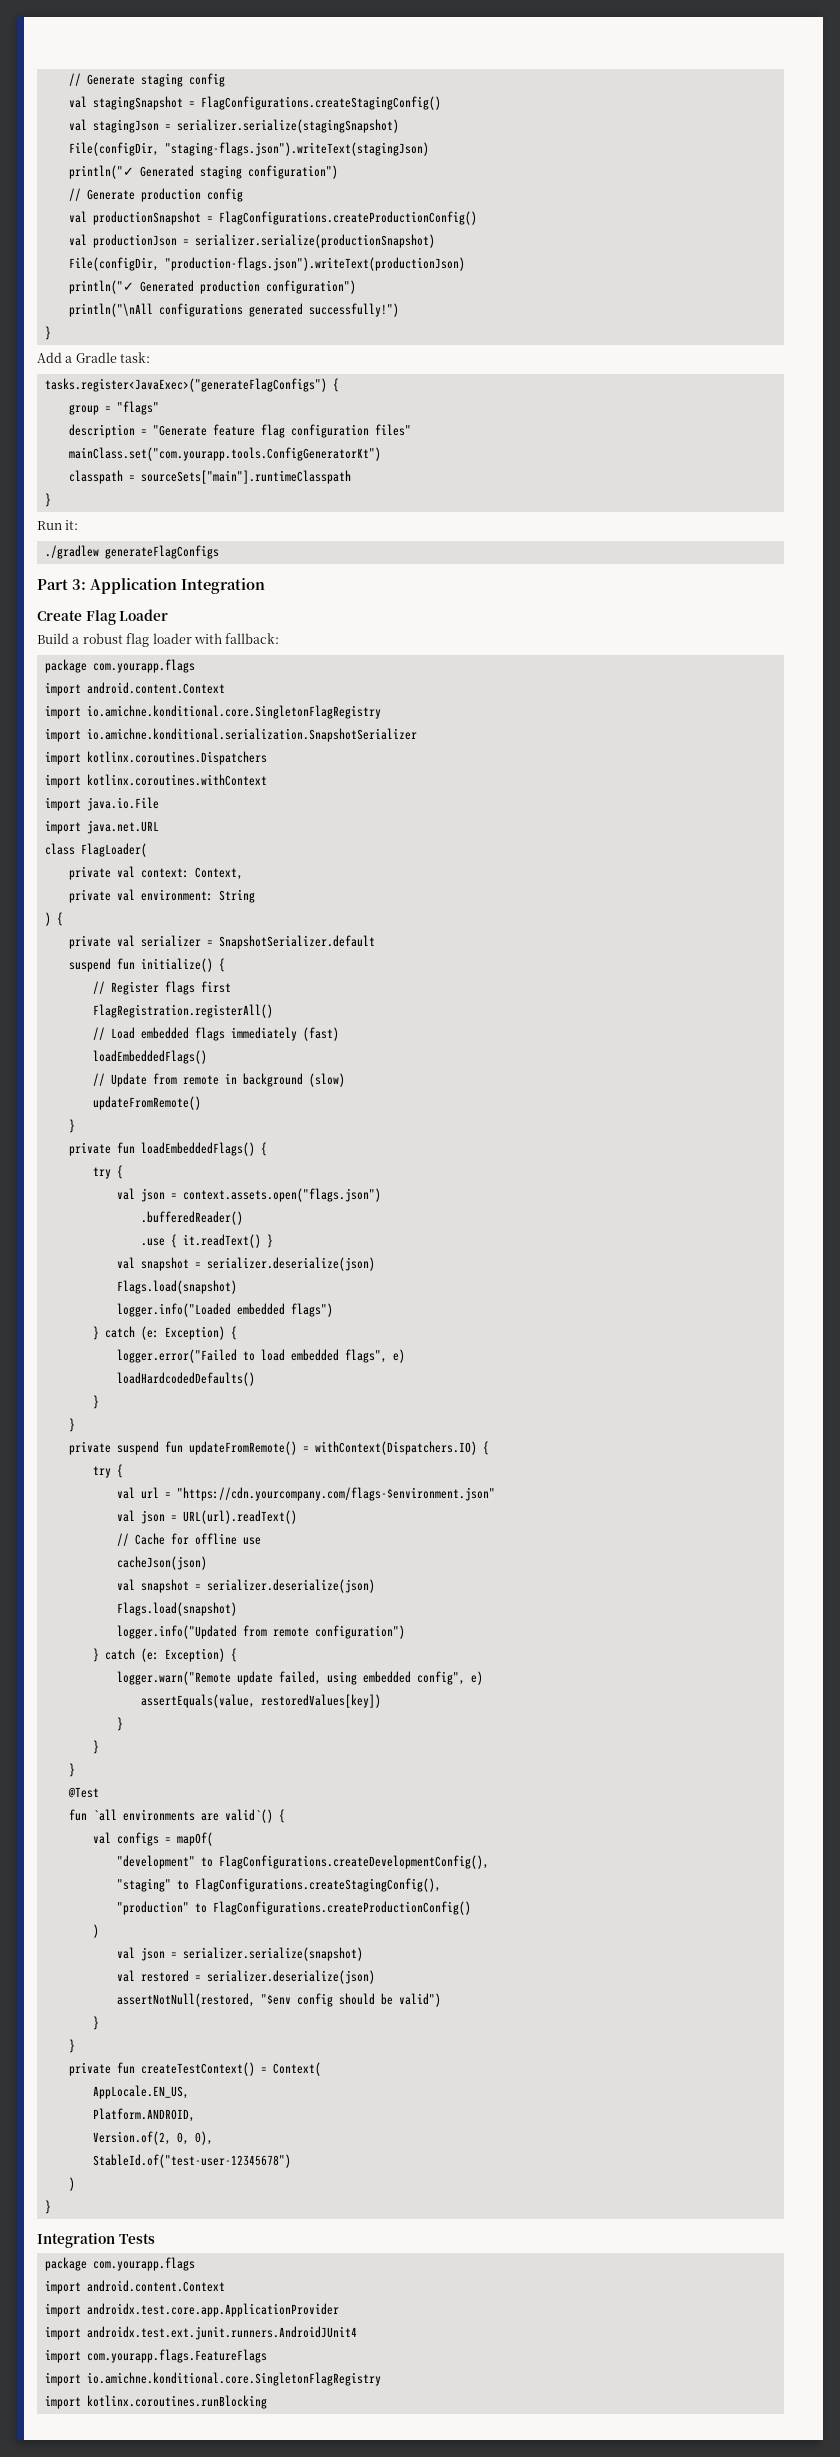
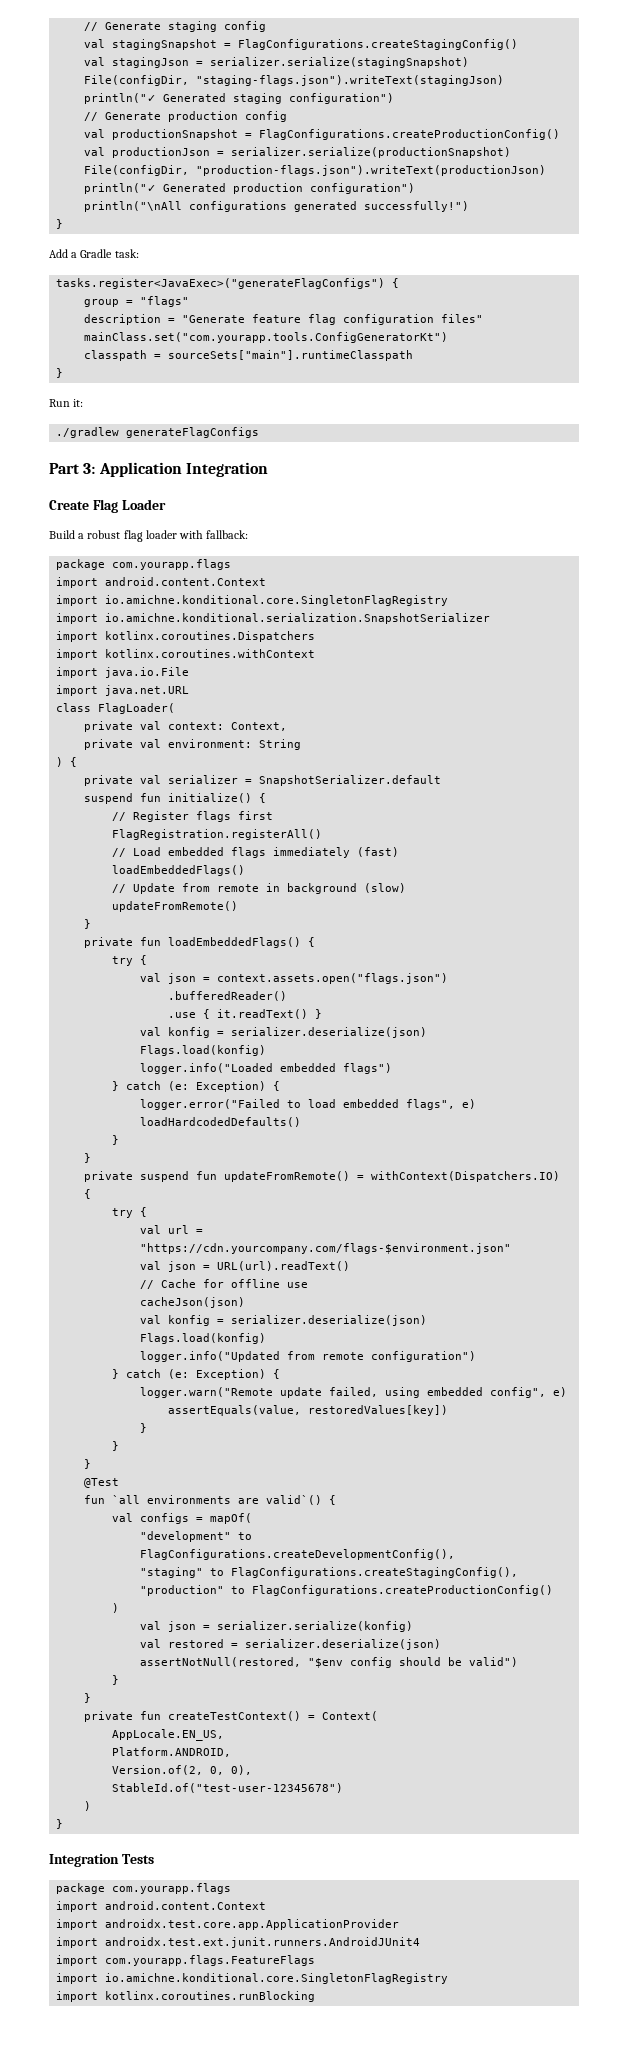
[140,1257,375,1271] [116,1280,237,1294] snapshot = serializer.deserialize(json) // Flags.load(snapshot) -> [168,1027,428,1038] [140,1045,267,1056] konfig = serializer.deserialize(json) // Flags.load(konfig)
[140,1579,375,1593] [116,1602,237,1616] snapshot = serializer.deserialize(json) // Flags.load(snapshot) -> [168,1315,428,1326] [140,1333,267,1344] konfig = serializer.deserialize(json) // Flags.load(konfig)
[182,1947,363,1961] serializer.serialize(snapshot) -> [217,1621,414,1632] serializer.serialize(konfig)

